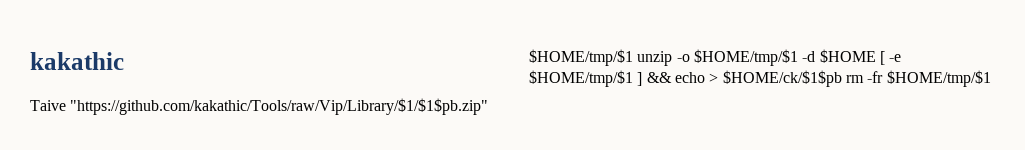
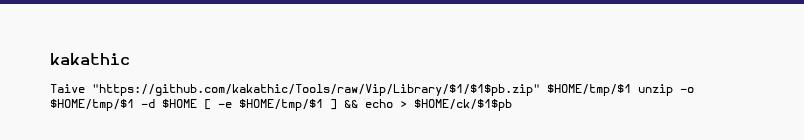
[845,70,991,87] rm -fr $HOME/tmp/$1 -> (512, 105) none

